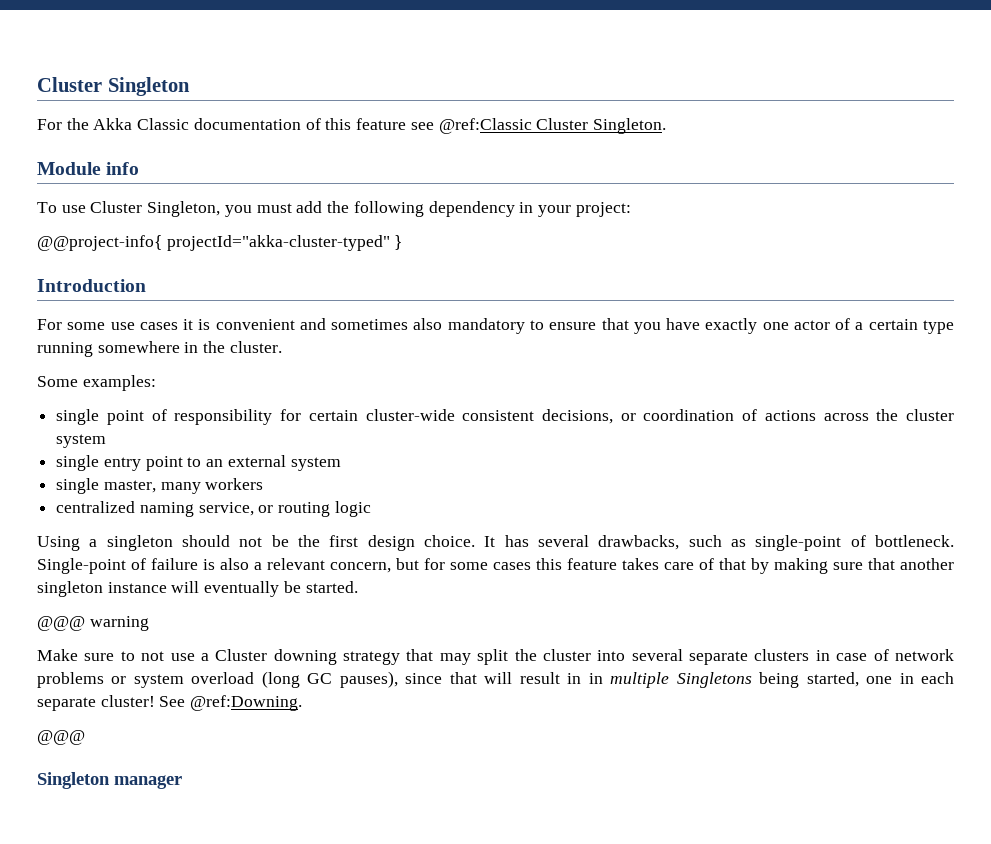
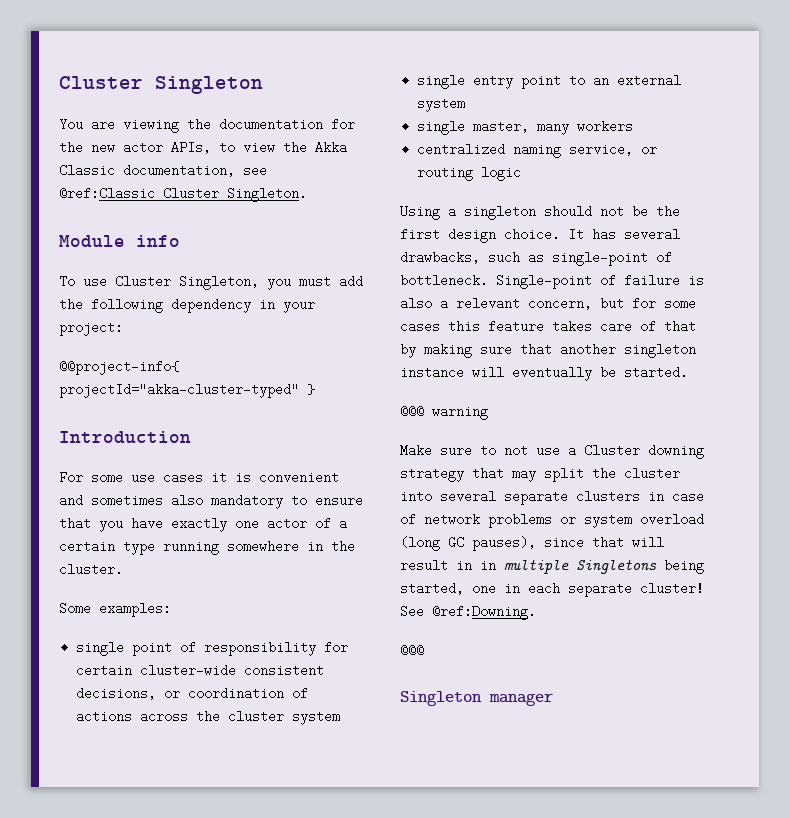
[37,118,407,130] For the Akka Classic documentation of this feature -> [59,118,355,133] [59,141,347,154] [59,164,235,177] You are viewing the documentation for the new actor APIs, to view the Akka Classic documentation,

